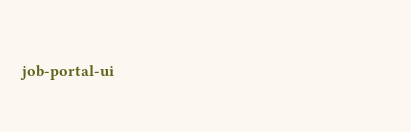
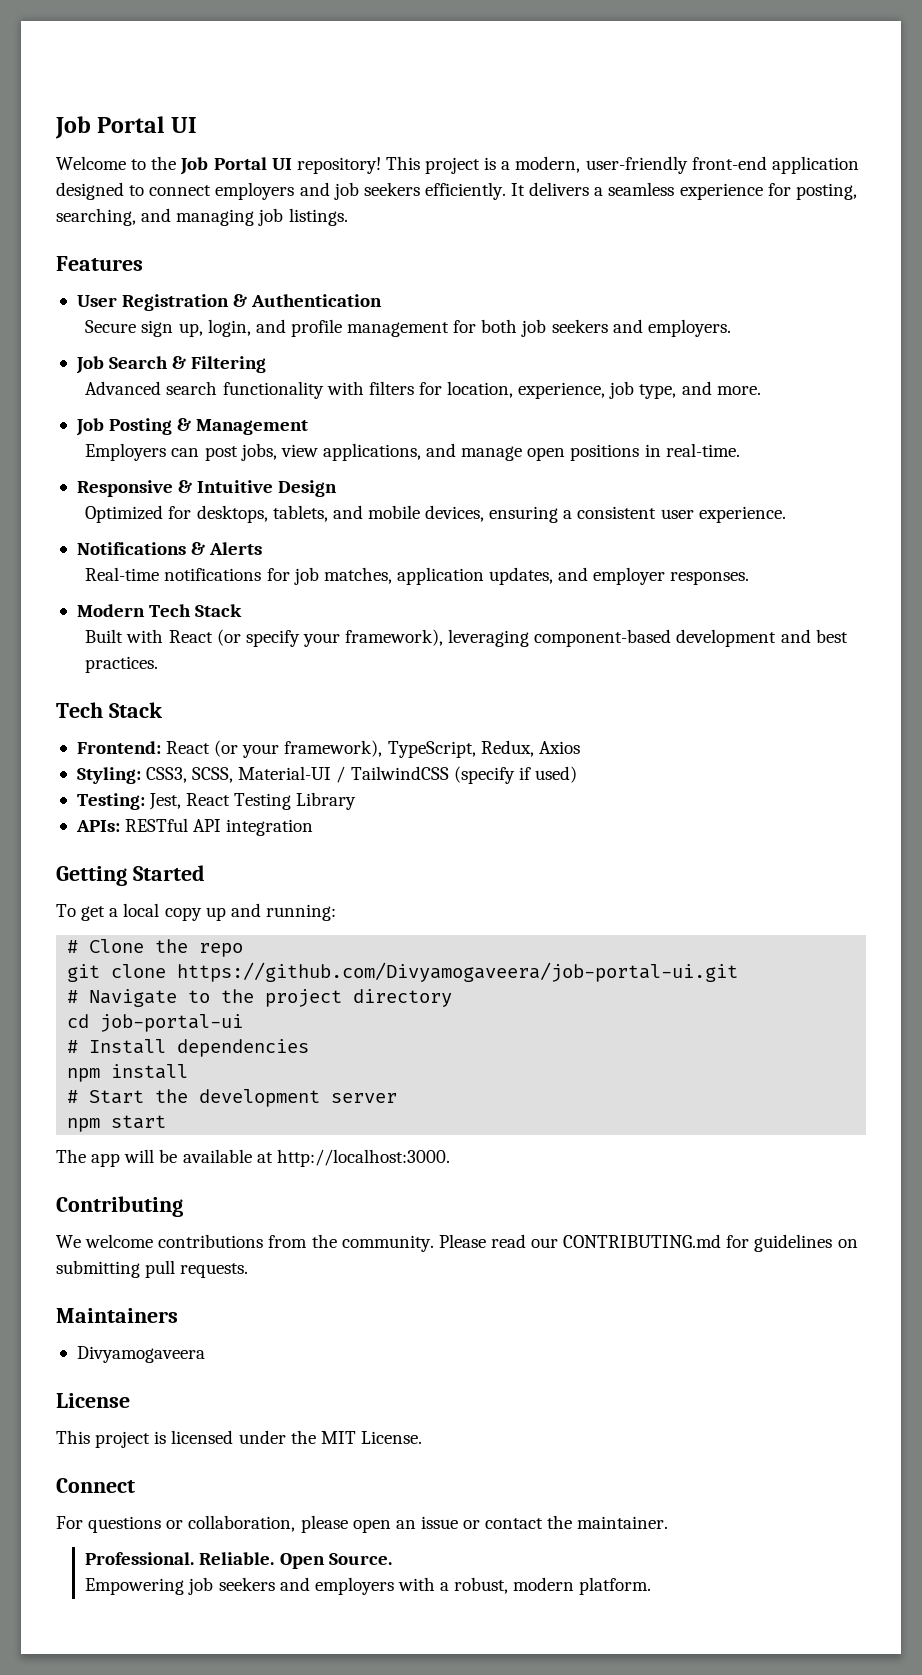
[20,65,114,80] job-portal-ui -> [55,116,197,139] [56,156,859,175] [56,182,857,200] [56,208,348,226] [56,256,143,271] [76,294,383,311] [85,319,731,337] [75,356,267,374] [85,381,761,399] [75,418,309,436] [85,443,740,461] [76,480,338,497] [85,505,786,523] [76,542,263,555] [85,567,750,585] [76,604,243,617] [85,629,848,647] [85,656,159,673] [56,702,163,718] [76,740,580,758] [76,766,577,784] [76,792,357,810] [75,818,314,836] [56,865,205,886] [56,903,336,921] [67,939,244,957] [67,962,739,982] [67,989,453,1007] [67,1014,244,1032] [67,1039,310,1057] [67,1064,189,1082] [67,1089,398,1107] [67,1115,167,1132] [56,1149,450,1167] [56,1196,183,1217] [56,1234,858,1252] [56,1260,249,1278] [56,1308,178,1323] [76,1346,205,1363] [56,1393,130,1408] [56,1430,422,1448] [56,1478,135,1493] [56,1515,669,1533] [85,1552,392,1569] [85,1577,652,1595] Job Portal UI // Welcome to the Job Portal UI repository! This project is a modern, user-friendly front-end application designed to connect employers and job seekers efficiently. It delivers a seamless experience for posting, searching, and managing job listings. // Features // User Registration & Authentication // Secure sign up, login, and profile management for both job seekers and employers. // Job Search & Filtering // Advanced search functionality with filters for location, experience, job type, and more. // Job Posting & Management // Employers can post jobs, view applications, and manage open positions in real-time. // Responsive & Intuitive Design // Optimized for desktops, tablets, and mobile devices, ensuring a consistent user experience. // Notifications & Alerts // Real-time notifications for job matches, application updates, and employer responses. // Modern Tech Stack // Built with React (or specify your framework), leveraging component-based development and best practices. // Tech Stack // Frontend: React (or your framework), TypeScript, Redux, Axios // Styling: CSS3, SCSS, Material-UI / TailwindCSS (specify if used) // Testing: Jest, React Testing Library // APIs: RESTful API integration // Getting Started // To get a local copy up and running: // # Clone the repo // git clone https://github.com/Divyamogaveera/job-portal-ui.git // # Navigate to the project directory // cd job-portal-ui // # Install dependencies // npm install // # Start the development server // npm start // The app will be available at http://localhost:3000. // Contributing // We welcome contributions from the community. Please read our CONTRIBUTING.md for guidelines on submitting pull requests. // Maintainers // Divyamogaveera // License // This project is licensed under the MIT License. // Connect // For questions or collaboration, please open an issue or contact the maintainer. // Professional. Reliable. Open Source. // Empowering job seekers and employers with a robust, modern platform.

